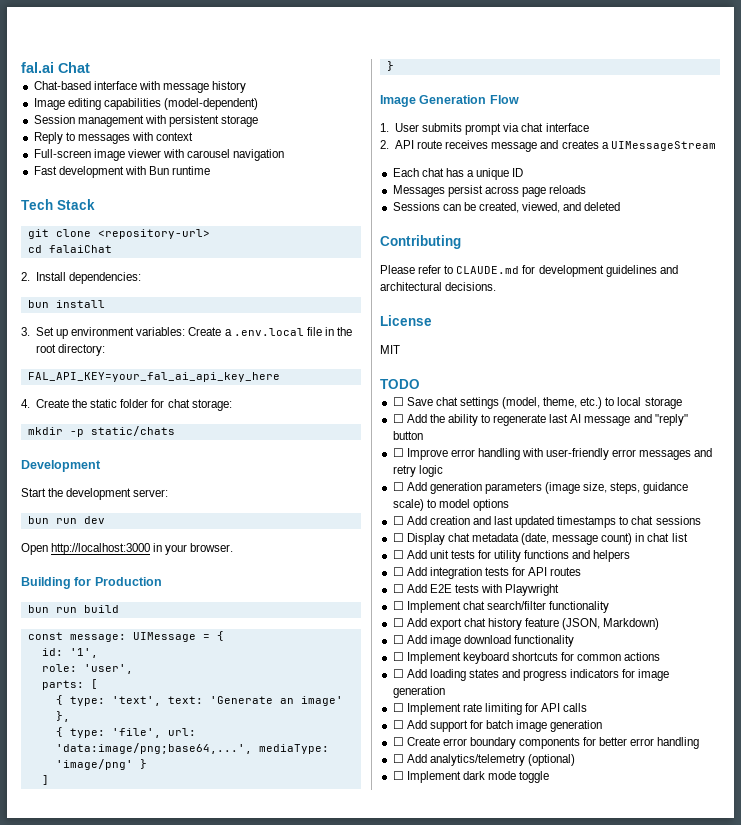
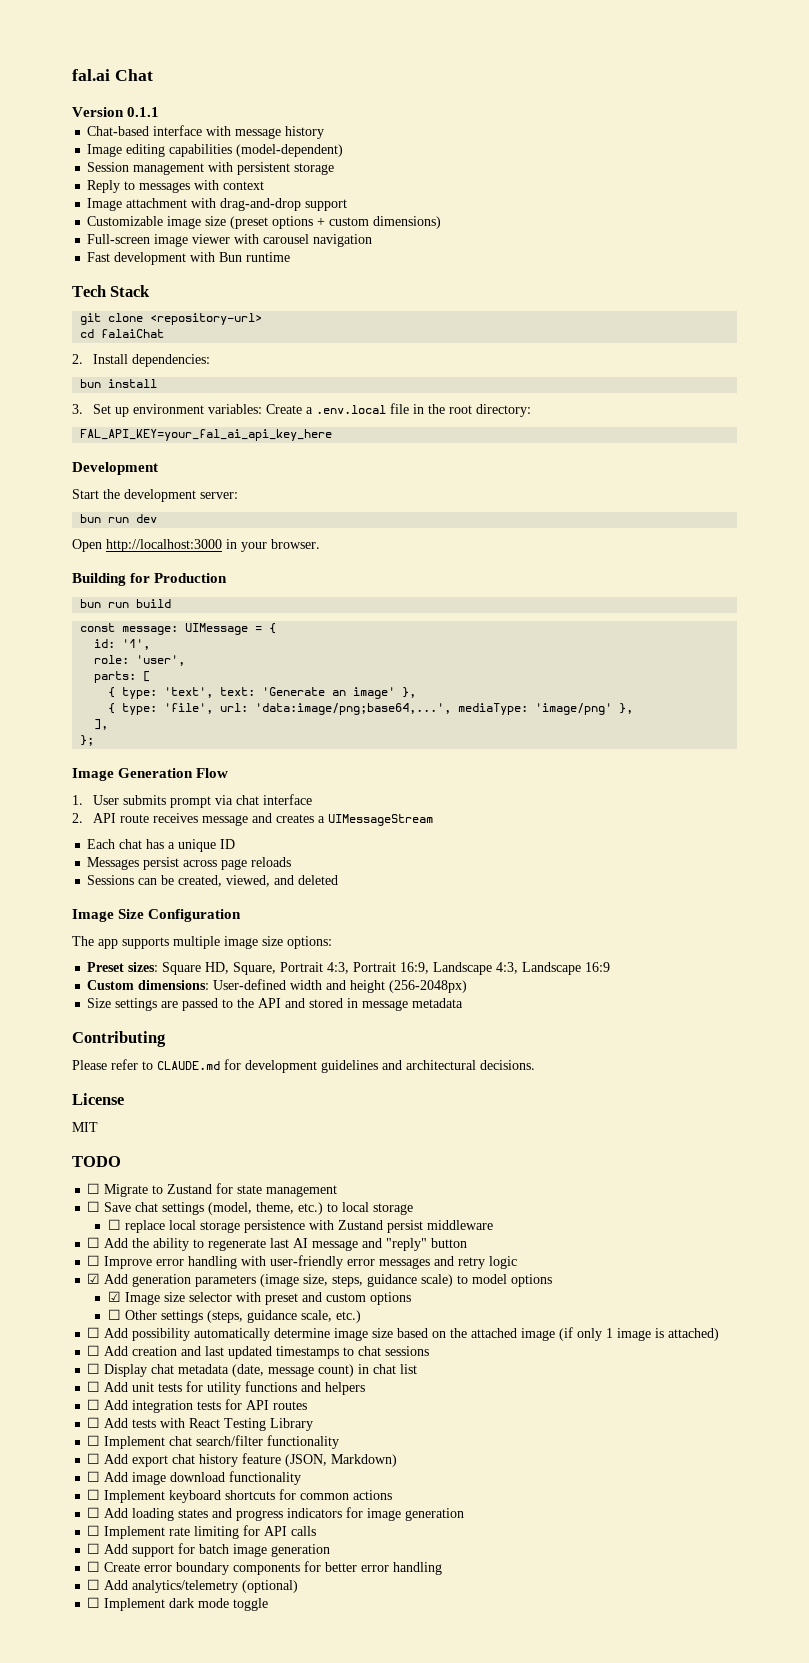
(90, 67) none -> [72,107,160,117] // Version 0.1.1
(194, 136) none -> [87,198,348,211] [87,216,442,229] // Image attachment with drag-and-drop support // Customizable image size (preset options + custom dimensions)
[21,399,232,411] [27,426,175,437] // 4. Create the static folder for chat storage: // mkdir -p static/chats -> (333, 435) none
[139,759,147,769] [41,775,49,785] [386,61,394,71] } // ] // } -> [619,703,634,714] [94,719,109,730] [80,735,95,746] }, // ], // };
(621, 206) none -> [72,909,242,922] [72,936,332,949] [87,962,611,975] [87,979,468,993] [87,998,464,1011] // Image Size Configuration // The app supports multiple image size options: // Preset sizes: Square HD, Square, Portrait 4:3, Portrait 16:9, Landscape 4:3, Landscape 16:9 // Custom dimensions: User-defined width and height (256-2048px) // Size settings are passed to the API and stored in message metadata
(420, 384) none -> [87,1183,338,1197] // ☐ Migrate to Zustand for state management
(682, 403) none -> [107,1219,493,1233] // ☐ replace local storage persistence with Zustand persist middleware
[392,482,404,491] ☐ -> [87,1273,101,1284] ☑
(509, 505) none -> [107,1291,411,1305] [107,1309,361,1323] [87,1327,720,1341] // ☑ Image size selector with preset and custom options // ☐ Other settings (steps, guidance scale, etc.) // ☐ Add possibility automatically determine image size based on the attached image (if only 1 image is attached)
[429,584,452,593] E2E -> (129, 1423) none
[505,584,560,596] Playwright -> [189,1418,314,1431] React Testing Library

